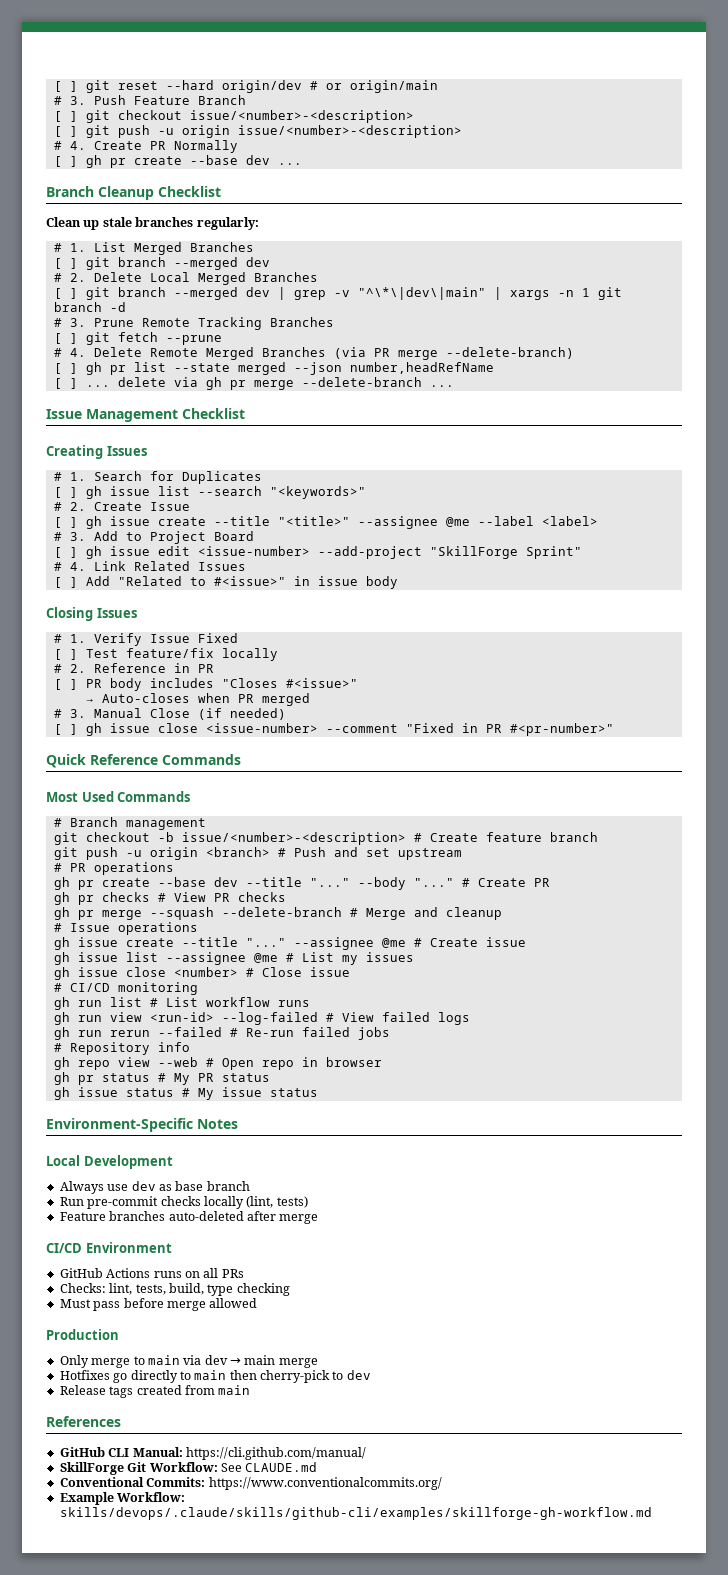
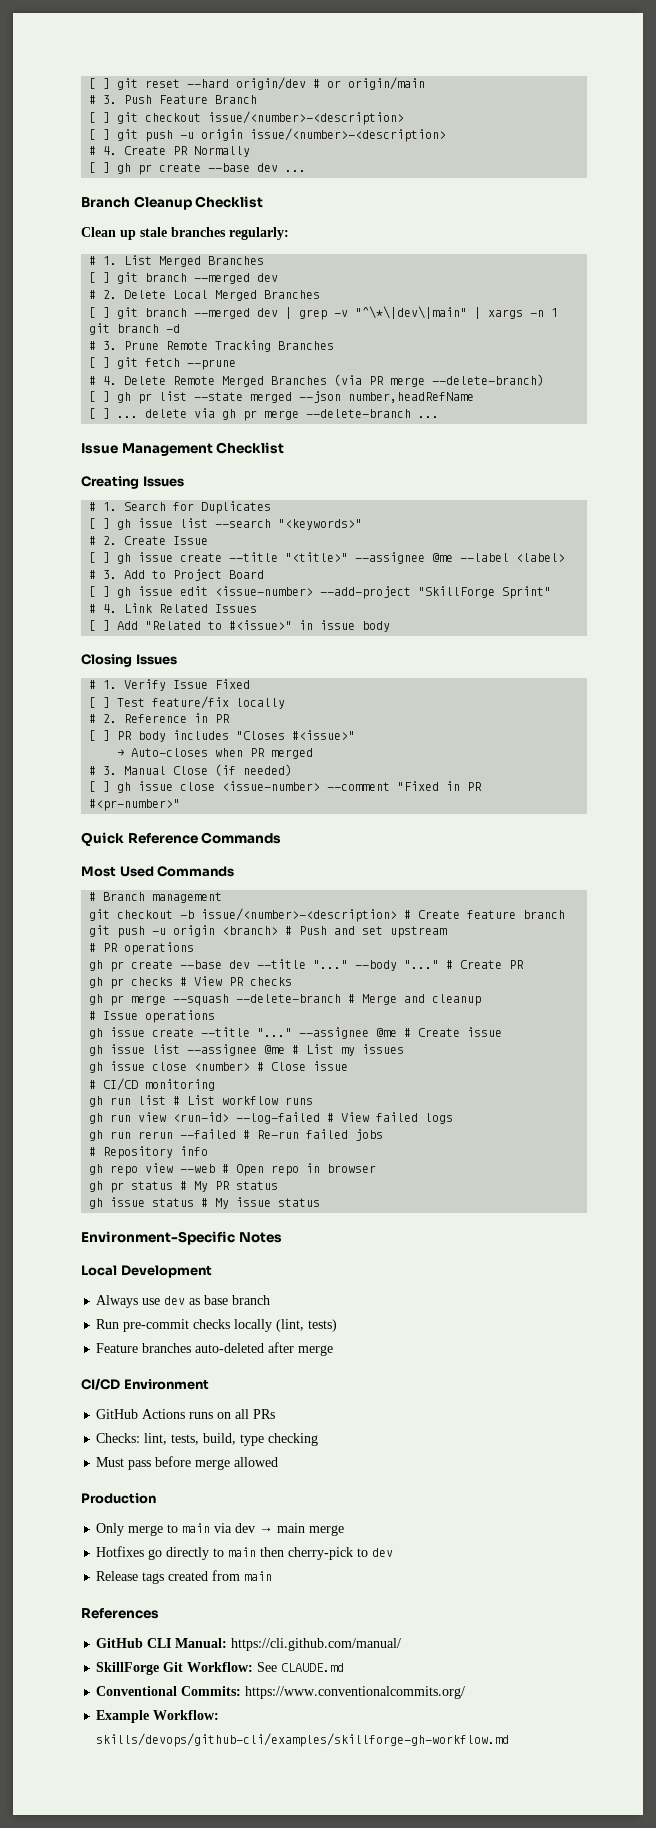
[59,1507,652,1520] skills/devops/.claude/skills/github-cli/examples/skillforge-gh-workflow.md -> [96,1733,510,1747] skills/devops/github-cli/examples/skillforge-gh-workflow.md

